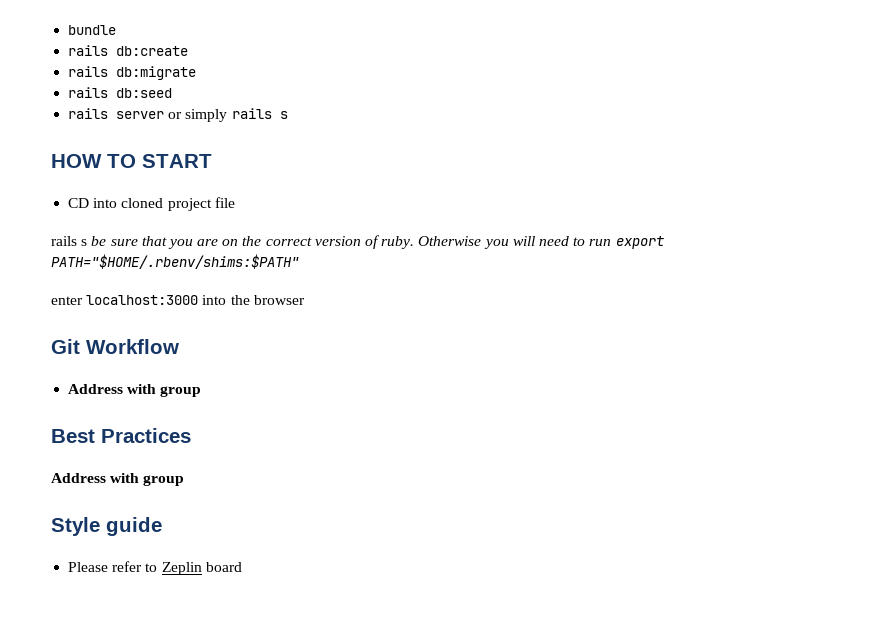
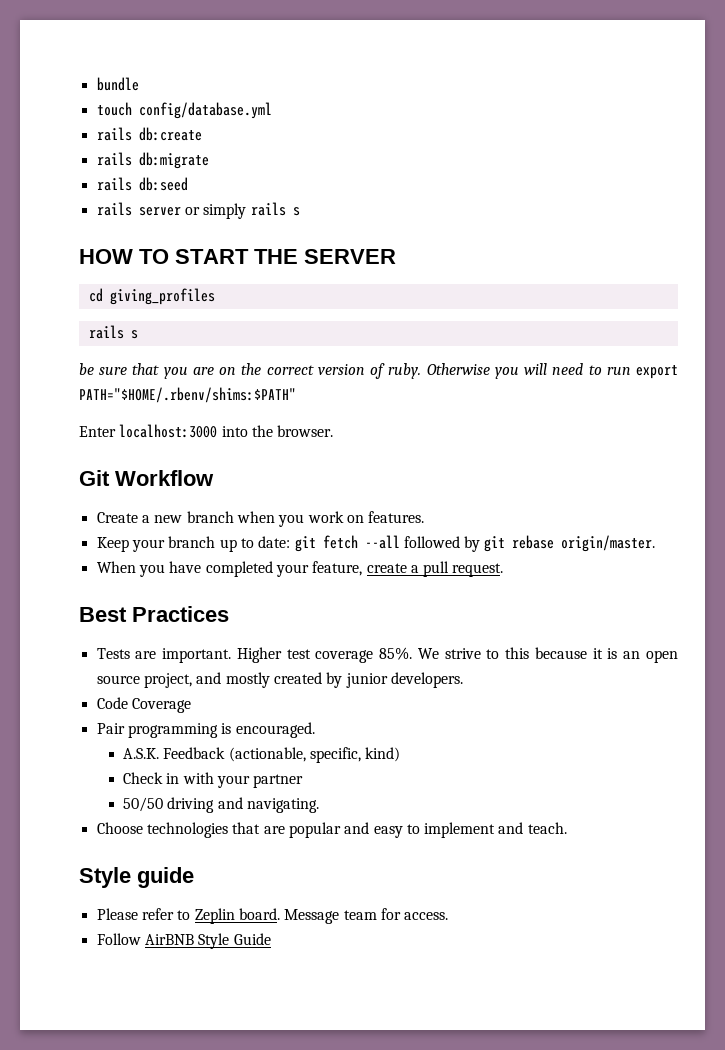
(117, 30) none -> [96,102,272,119] // touch config/database.yml
[68,197,235,211] [51,236,88,246] // CD into cloned project file // rails s -> [254,249,396,264] [88,288,215,305] [88,325,138,339] THE SERVER // cd giving_profiles // rails s //
[51,296,83,305] enter -> [79,426,116,437] Enter
[253,295,305,305] browser -> [277,425,334,437] browser.
[68,384,202,397] [51,428,191,443] [51,473,185,486] Address with group // Best Practices // Address with group -> [96,511,425,527] [96,535,656,552] [96,561,504,577] [79,606,229,622] [96,647,678,663] [96,672,463,688] [96,697,191,713] [96,722,315,738] [123,747,401,763] [123,772,304,788] [123,797,320,813] [96,822,567,838] Create a new branch when you work on features. // Keep your branch up to date: git fetch --all followed by git rebase origin/master. // When you have completed your feature, create a pull request. // Best Practices // Tests are important. Higher test coverage 85%. We strive to this because it is an open source project, and mostly created by junior developers. // Code Coverage // Pair programming is encouraged. // A.S.K. Feedback (actionable, specific, kind) // Check in with your partner // 50/50 driving and navigating. // Choose technologies that are popular and easy to implement and teach.
[205,562,242,572] board -> [238,908,449,924] [96,933,271,949] board. Message team for access. // Follow AirBNB Style Guide

